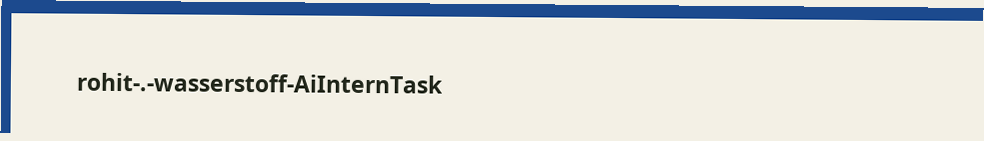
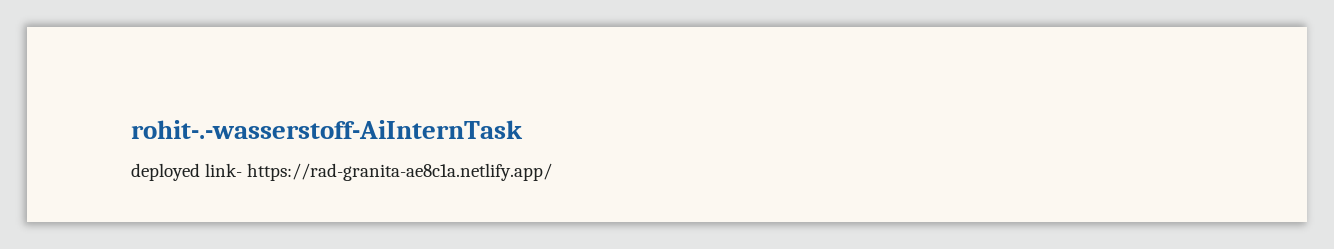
(443, 83) none -> [131,163,553,181] // deployed link- https://rad-granita-ae8c1a.netlify.app/

